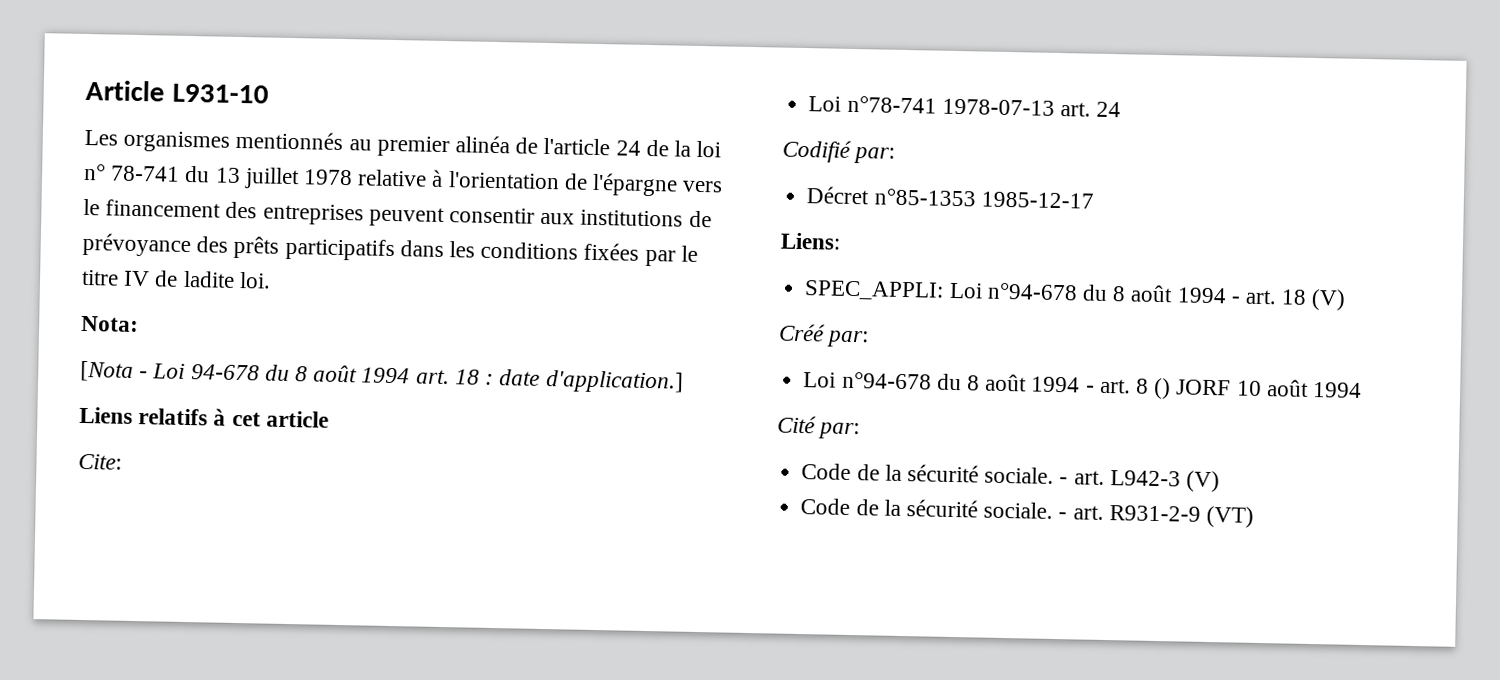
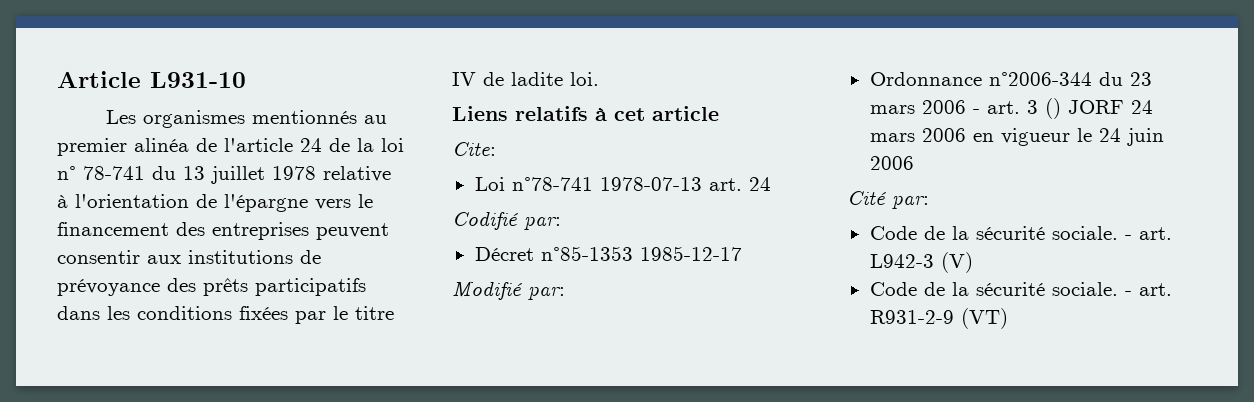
[81,315,139,333] [80,360,684,394] // Nota: // [Nota - Loi 94-678 du 8 août 1994 art. 18 : date d'application.] -> (599, 79) none
[780,232,841,250] [804,280,1347,311] [778,323,870,348] [803,371,1363,400] Liens: // SPEC_APPLI: Loi n°94-678 du 8 août 1994 - art. 18 (V) // Créé par: // Loi n°94-678 du 8 août 1994 - art. 8 () JORF 10 août 1994 -> [452,281,565,300] [869,72,1152,86] [869,98,1153,119] [869,128,1164,146] [869,156,914,170] Modifié par: // Ordonnance n°2006-344 du 23 mars 2006 - art. 3 () JORF 24 mars 2006 en vigueur le 24 juin 2006

